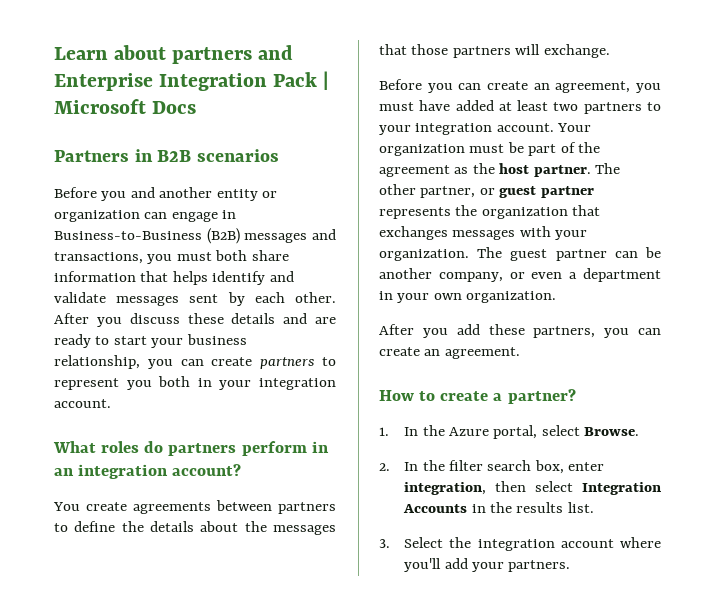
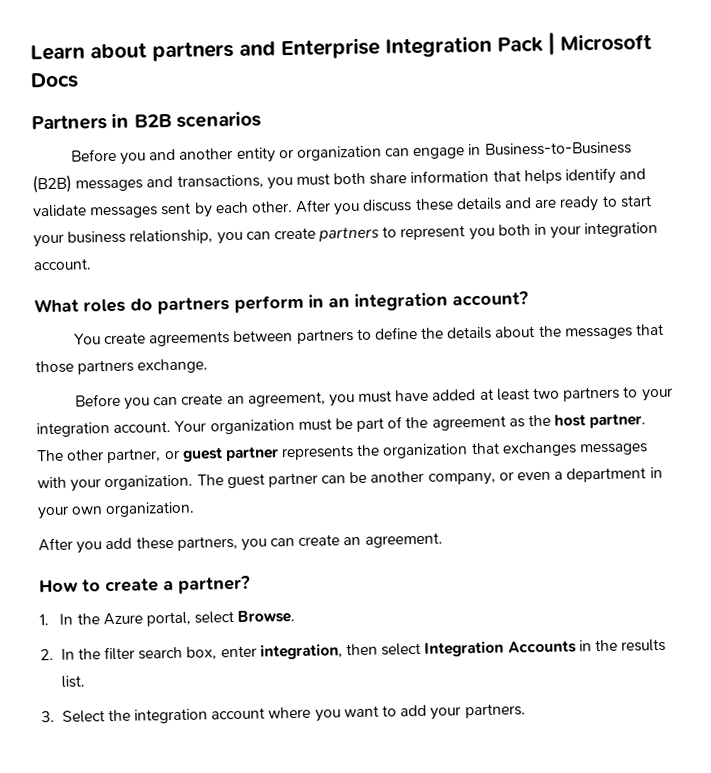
[515,44,541,55] will -> (135, 367) none
[404,558,442,572] you'll -> [314,705,398,722] you want to

